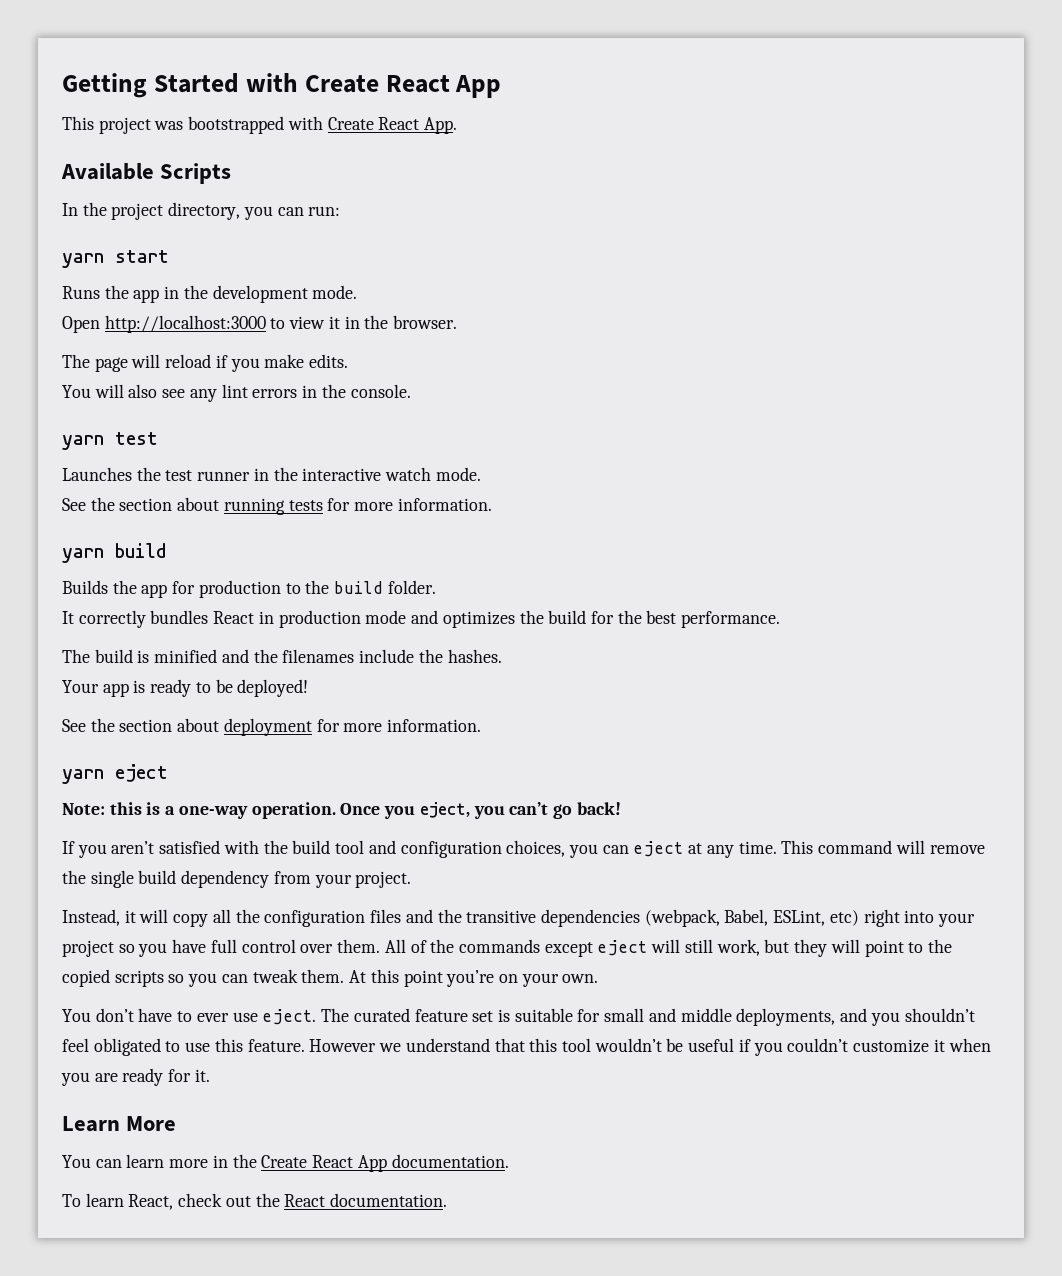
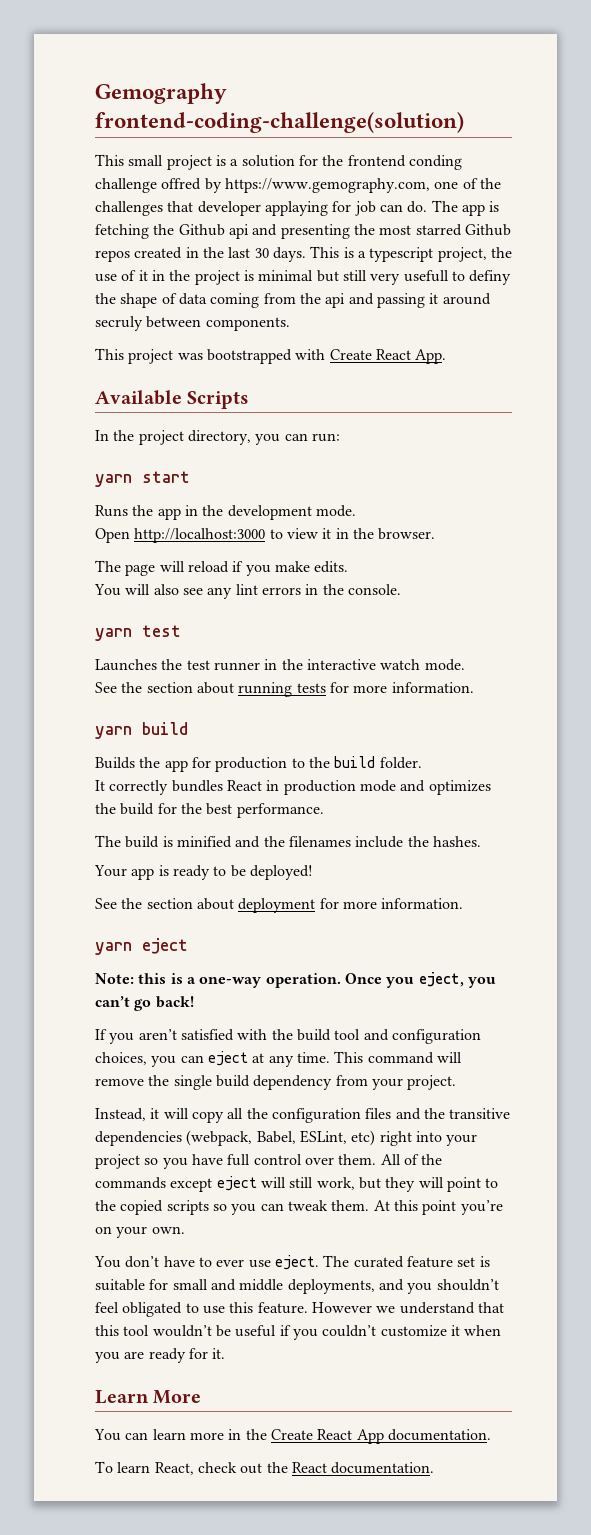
[62,73,502,98] Getting Started with Create React App -> [95,83,227,104] [95,112,464,133] [95,154,462,170] [95,178,501,193] [95,200,500,216] [95,224,511,239] [95,246,512,262] [95,270,512,285] [95,293,491,308] [95,316,290,331] Gemography frontend-coding-challenge(solution) // This small project is a solution for the frontend conding challenge offred by https://www.gemography.com, one of the challenges that developer applaying for job can do. The app is fetching the Github api and presenting the most starred Github repos created in the last 30 days. This is a typescript project, the use of it in the project is minimal but still very usefull to definy the shape of data coming from the api and passing it around secruly between components.

